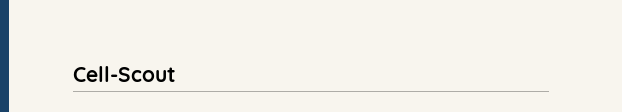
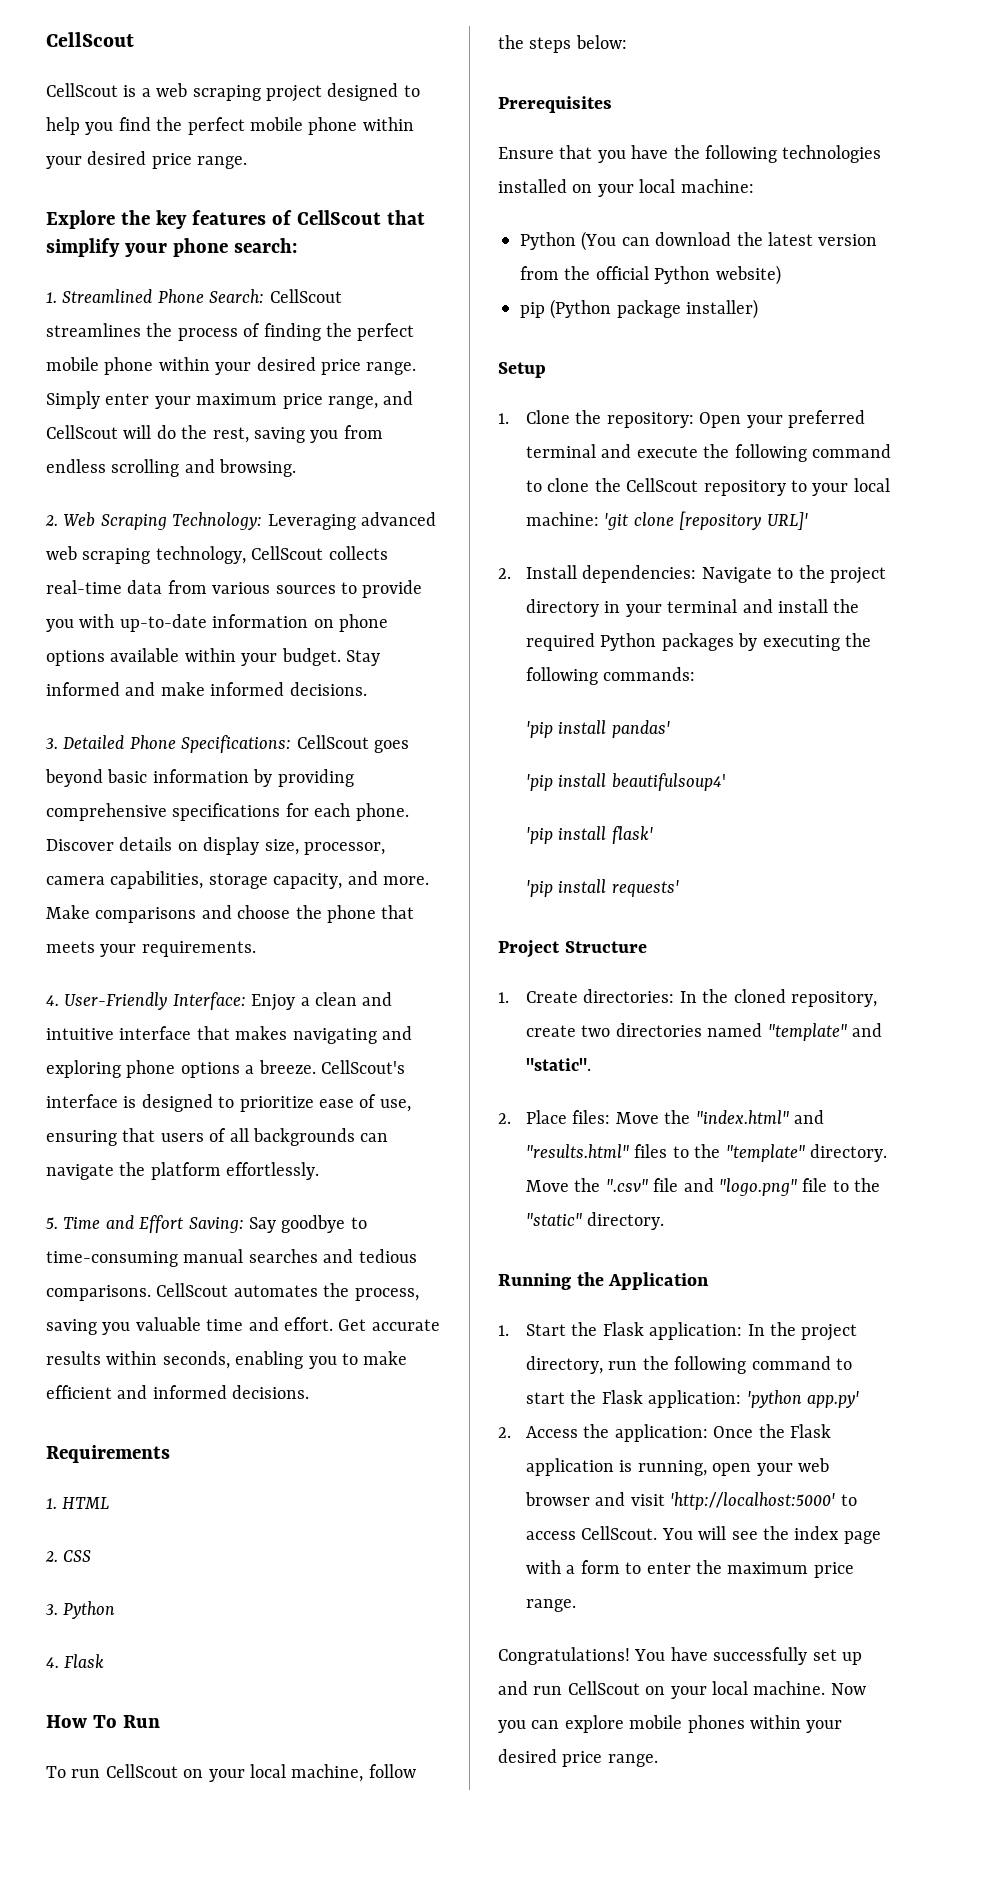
[73,66,176,82] Cell-Scout -> [46,32,134,47] [46,83,420,102] [46,117,414,135] [46,151,248,169] [46,210,425,229] [46,238,297,257] [46,289,342,303] [46,323,415,341] [46,357,417,375] [46,391,414,409] [46,425,383,443] [46,459,297,477] [45,512,436,530] [46,546,388,564] [46,580,423,598] [46,614,388,632] [46,648,380,666] [46,682,367,696] [46,735,409,753] [45,769,354,787] [46,803,409,821] [46,837,385,855] [46,871,429,889] [46,905,415,923] [46,941,256,957] [46,992,393,1011] [46,1026,412,1044] [46,1060,405,1078] [46,1094,411,1112] [46,1128,389,1146] [46,1162,320,1180] [46,1215,367,1233] [46,1249,417,1267] [46,1283,419,1301] [46,1317,440,1335] [46,1351,408,1369] [46,1385,310,1399] [46,1445,170,1463] [46,1497,110,1509] [45,1550,92,1562] [46,1601,116,1619] [46,1654,105,1668] [46,1715,160,1728] [46,1764,416,1782] [498,35,627,53] [498,96,612,113] [498,145,882,163] [498,179,754,197] [520,231,878,251] [520,265,781,285] [520,299,759,319] [498,362,546,378] [498,410,865,428] [525,444,891,462] [525,478,890,496] [525,511,808,530] [498,565,886,584] [525,599,860,617] [525,633,871,651] [525,667,696,685] [525,720,670,738] [525,773,726,791] [525,826,653,844] [525,879,679,897] [498,940,647,958] [498,989,877,1007] [525,1023,882,1041] [525,1058,591,1071] [498,1110,824,1124] [525,1144,887,1162] [525,1178,881,1196] [525,1212,665,1230] [498,1272,710,1290] [498,1322,858,1341] [525,1356,852,1374] [525,1390,859,1408] [498,1424,831,1442] [525,1458,829,1476] [524,1492,857,1510] [525,1526,881,1544] [525,1560,854,1578] [525,1599,576,1612] [498,1647,862,1665] [498,1681,866,1699] [498,1715,843,1733] [498,1749,658,1767] CellScout // CellScout is a web scraping project designed to help you find the perfect mobile phone within your desired price range. // Explore the key features of CellScout that simplify your phone search: // 1. Streamlined Phone Search: CellScout streamlines the process of finding the perfect mobile phone within your desired price range. Simply enter your maximum price range, and CellScout will do the rest, saving you from endless scrolling and browsing. // 2. Web Scraping Technology: Leveraging advanced web scraping technology, CellScout collects real-time data from various sources to provide you with up-to-date information on phone options available within your budget. Stay informed and make informed decisions. // 3. Detailed Phone Specifications: CellScout goes beyond basic information by providing comprehensive specifications for each phone. Discover details on display size, processor, camera capabilities, storage capacity, and more. Make comparisons and choose the phone that meets your requirements. // 4. User-Friendly Interface: Enjoy a clean and intuitive interface that makes navigating and exploring phone options a breeze. CellScout's interface is designed to prioritize ease of use, ensuring that users of all backgrounds can navigate the platform effortlessly. // 5. Time and Effort Saving: Say goodbye to time-consuming manual searches and tedious comparisons. CellScout automates the process, saving you valuable time and effort. Get accurate results within seconds, enabling you to make efficient and informed decisions. // Requirements // 1. HTML // 2. CSS // 3. Python // 4. Flask // How To Run // To run CellScout on your local machine, follow the steps below: // Prerequisites // Ensure that you have the following technologies installed on your local machine: // Python (You can download the latest version from the official Python website) // pip (Python package installer) // Setup // 1. Clone the repository: Open your preferred terminal and execute the following command to clone the CellScout repository to your local machine: 'git clone [repository URL]' // 2. Install dependencies: Navigate to the project directory in your terminal and install the required Python packages by executing the following commands: // 'pip install pandas' // 'pip install beautifulsoup4' // 'pip install flask' // 'pip install requests' // Project Structure // 1. Create directories: In the cloned repository, create two directories named "template" and "static". // 2. Place files: Move the "index.html" and "results.html" files to the "template" directory. Move the ".csv" file and "logo.png" file to the "static" directory. // Running the Application // 1. Start the Flask application: In the project directory, run the following command to start the Flask application: 'python app.py' // 2. Access the application: Once the Flask application is running, open your web browser and visit 'http://localhost:5000' to access CellScout. You will see the index page with a form to enter the maximum price range. // Congratulations! You have successfully set up and run CellScout on your local machine. Now you can explore mobile phones within your desired price range.

